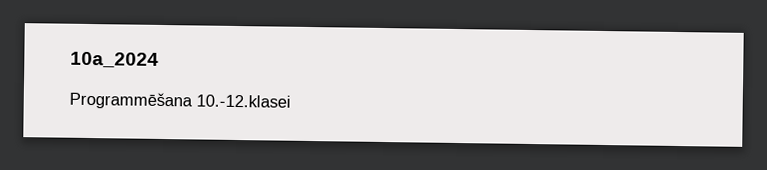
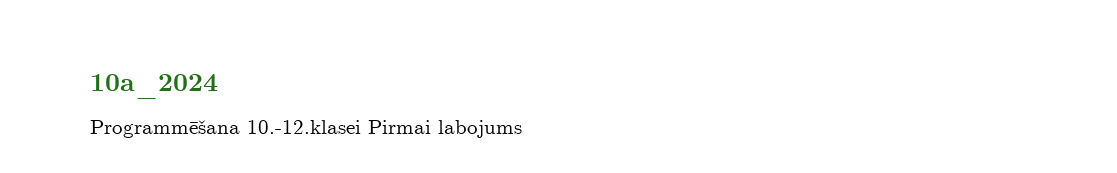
(291, 101) none -> [368,120,522,138] Pirmai labojums

